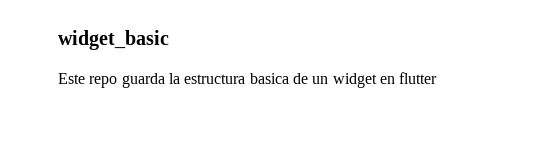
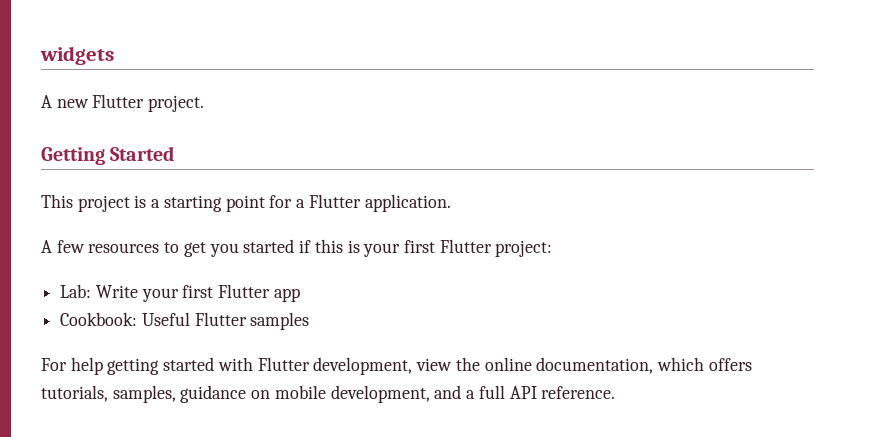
[58,30,169,50] [58,72,438,88] widget_basic // Este repo guarda la estructura basica de un widget en flutter -> [40,46,114,65] [41,94,205,112] [41,146,175,165] [41,194,451,212] [41,239,553,257] [60,284,300,302] [60,312,310,330] [41,357,752,375] [41,385,616,403] widgets // A new Flutter project. // Getting Started // This project is a starting point for a Flutter application. // A few resources to get you started if this is your first Flutter project: // Lab: Write your first Flutter app // Cookbook: Useful Flutter samples // For help getting started with Flutter development, view the online documentation, which offers tutorials, samples, guidance on mobile development, and a full API reference.

